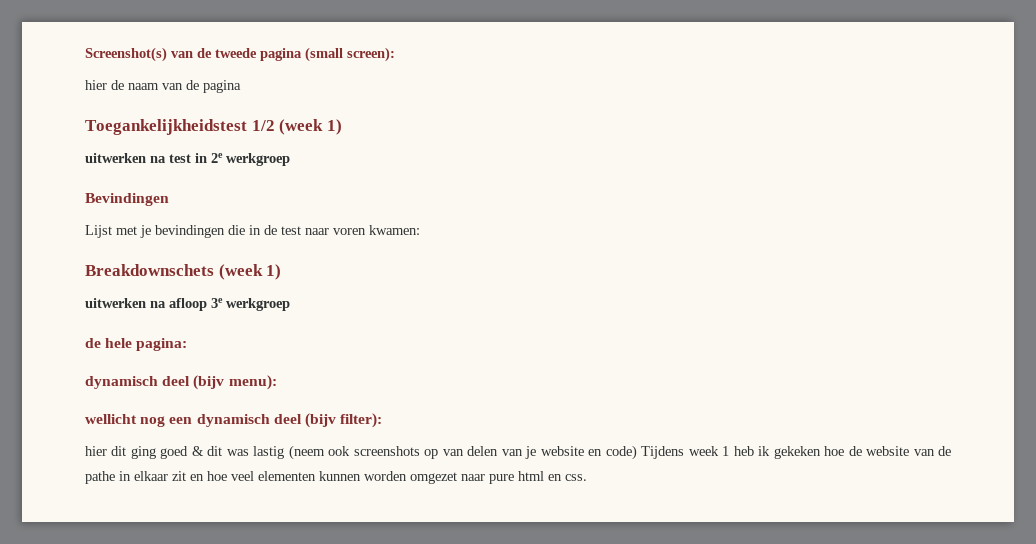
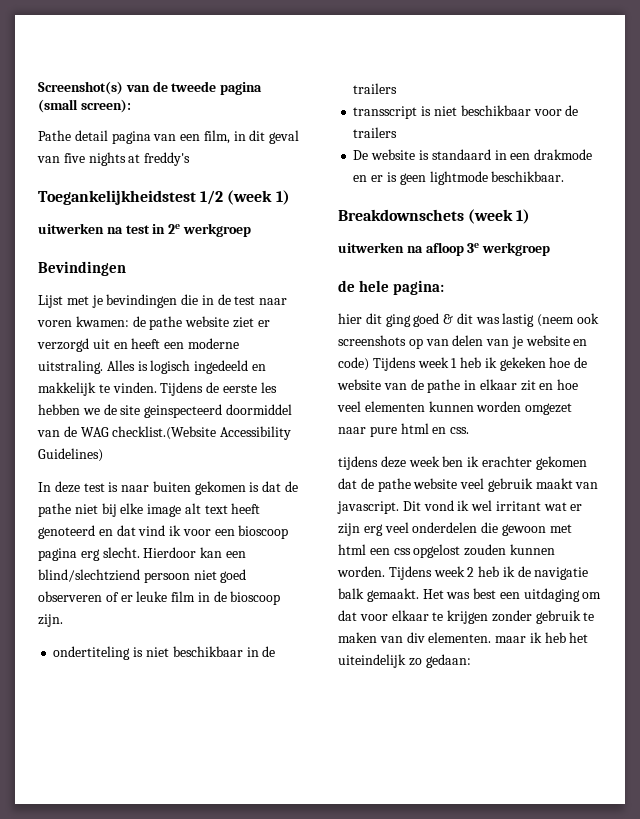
[85,80,241,93] hier de naam van de pagina -> [38,130,300,144] [37,152,191,166] Pathe detail pagina van een film, in dit geval van five nights at freddy's
(420, 230) none -> [132,316,270,330] [37,338,239,352] [38,360,266,374] [38,382,277,396] [38,404,292,418] [37,426,292,440] [38,448,103,462] [38,481,299,495] [38,503,261,517] [38,525,289,539] [38,547,246,561] [38,569,247,583] [38,591,281,605] [38,614,63,627] [53,646,276,660] [353,83,398,94] [353,105,579,119] [353,127,398,138] [353,149,593,160] [353,171,565,185] de pathe website ziet er verzorgd uit en heeft een moderne uitstraling. Alles is logisch ingedeeld en makkelijk te vinden. Tijdens de eerste les hebben we de site geinspecteerd doormiddel van de WAG checklist.(Website Accessibility Guidelines) // In deze test is naar buiten gekomen is dat de pathe niet bij elke image alt text heeft genoteerd en dat vind ik voor een bioscoop pagina erg slecht. Hierdoor kan een blind/slechtziend persoon niet goed observeren of er leuke film in de bioscoop zijn. // ondertiteling is niet beschikbaar in de trailers // transscript is niet beschikbaar voor de trailers // De website is standaard in een drakmode en er is geen lightmode beschikbaar.
[85,375,277,390] [85,413,383,428] // dynamisch deel (bijv menu): // wellicht nog een dynamisch deel (bijv filter): -> (444, 287) none
(587, 477) none -> [338,456,587,470] [338,478,599,492] [337,500,583,514] [338,522,572,536] [338,544,555,558] [337,566,589,580] [338,588,602,602] [338,610,595,624] [338,632,589,643] [338,654,471,668] // tijdens deze week ben ik erachter gekomen dat de pathe website veel gebruik maakt van javascript. Dit vond ik wel irritant wat er zijn erg veel onderdelen die gewoon met html een css opgelost zouden kunnen worden. Tijdens week 2 heb ik de navigatie balk gemaakt. Het was best een uitdaging om dat voor elkaar te krijgen zonder gebruik te maken van div elementen. maar ik heb het uiteindelijk zo gedaan:

